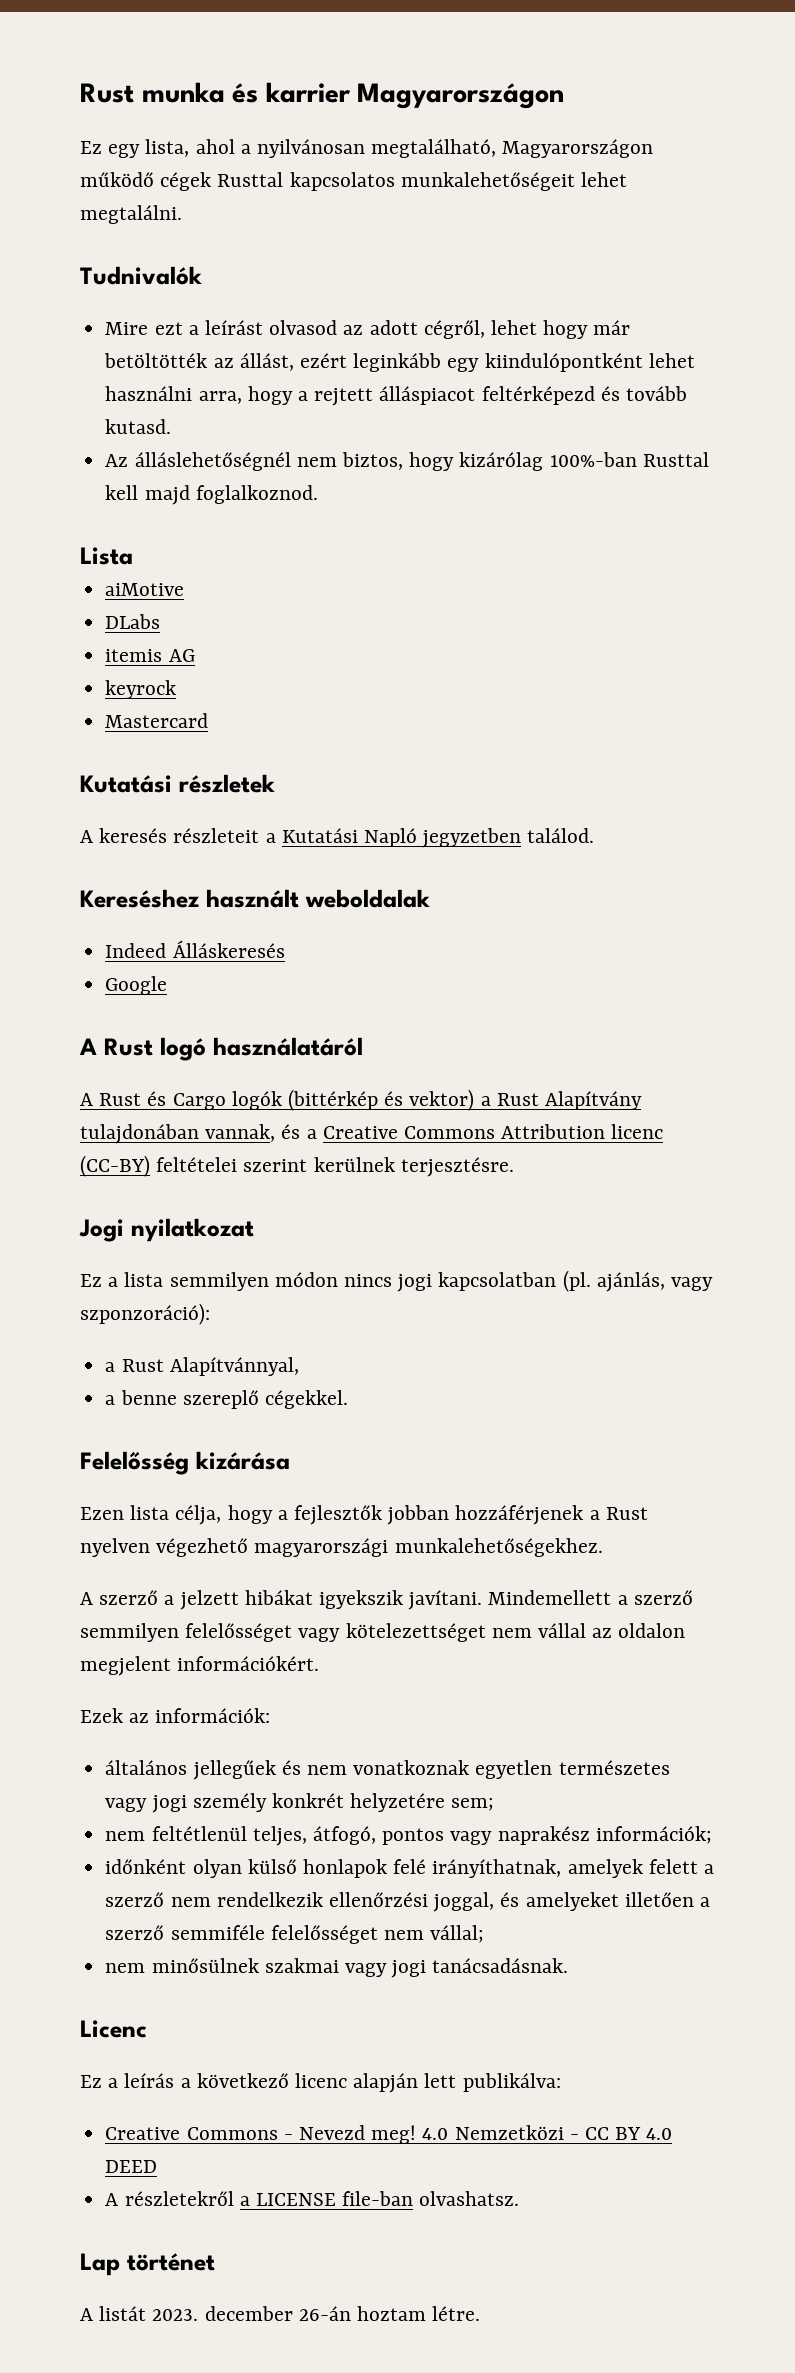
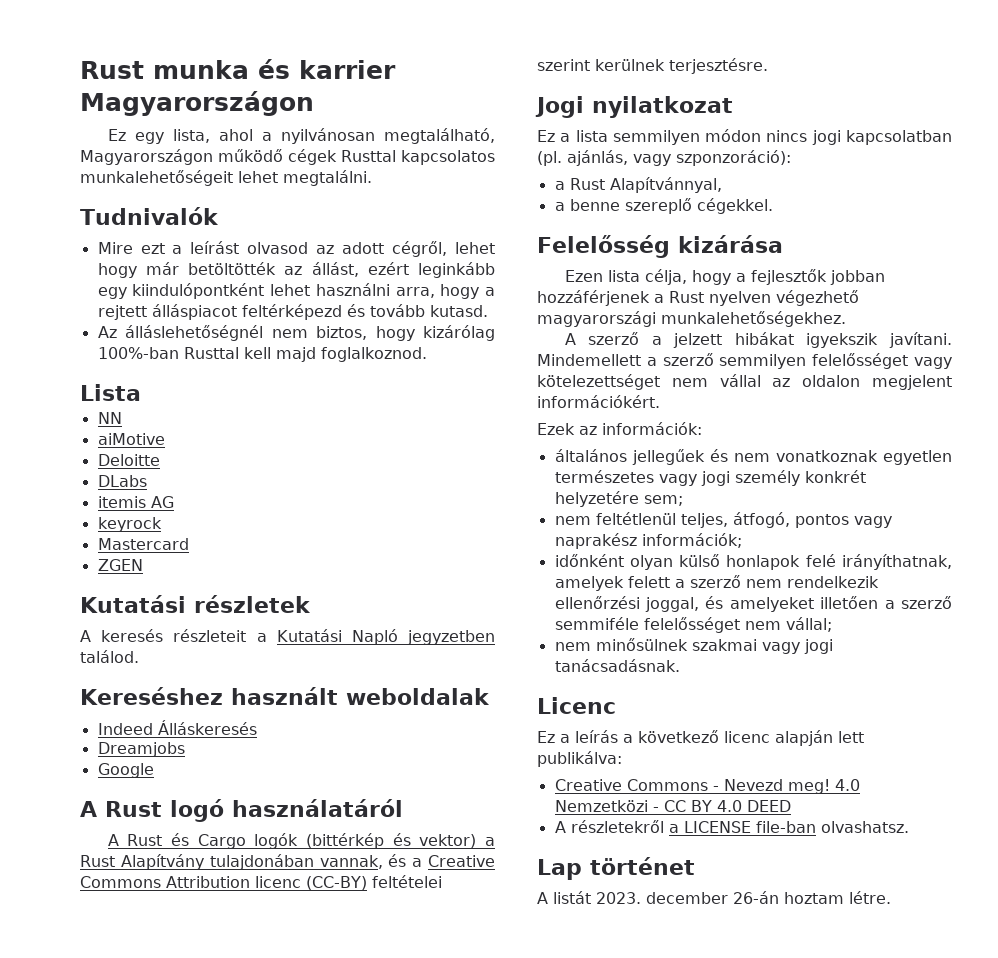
(133, 556) none -> [97,412,122,424] // NN
(185, 589) none -> [97,454,160,466] // Deloitte
(209, 720) none -> [97,559,143,571] // ZGEN
(285, 949) none -> [97,742,185,757] // Dreamjobs

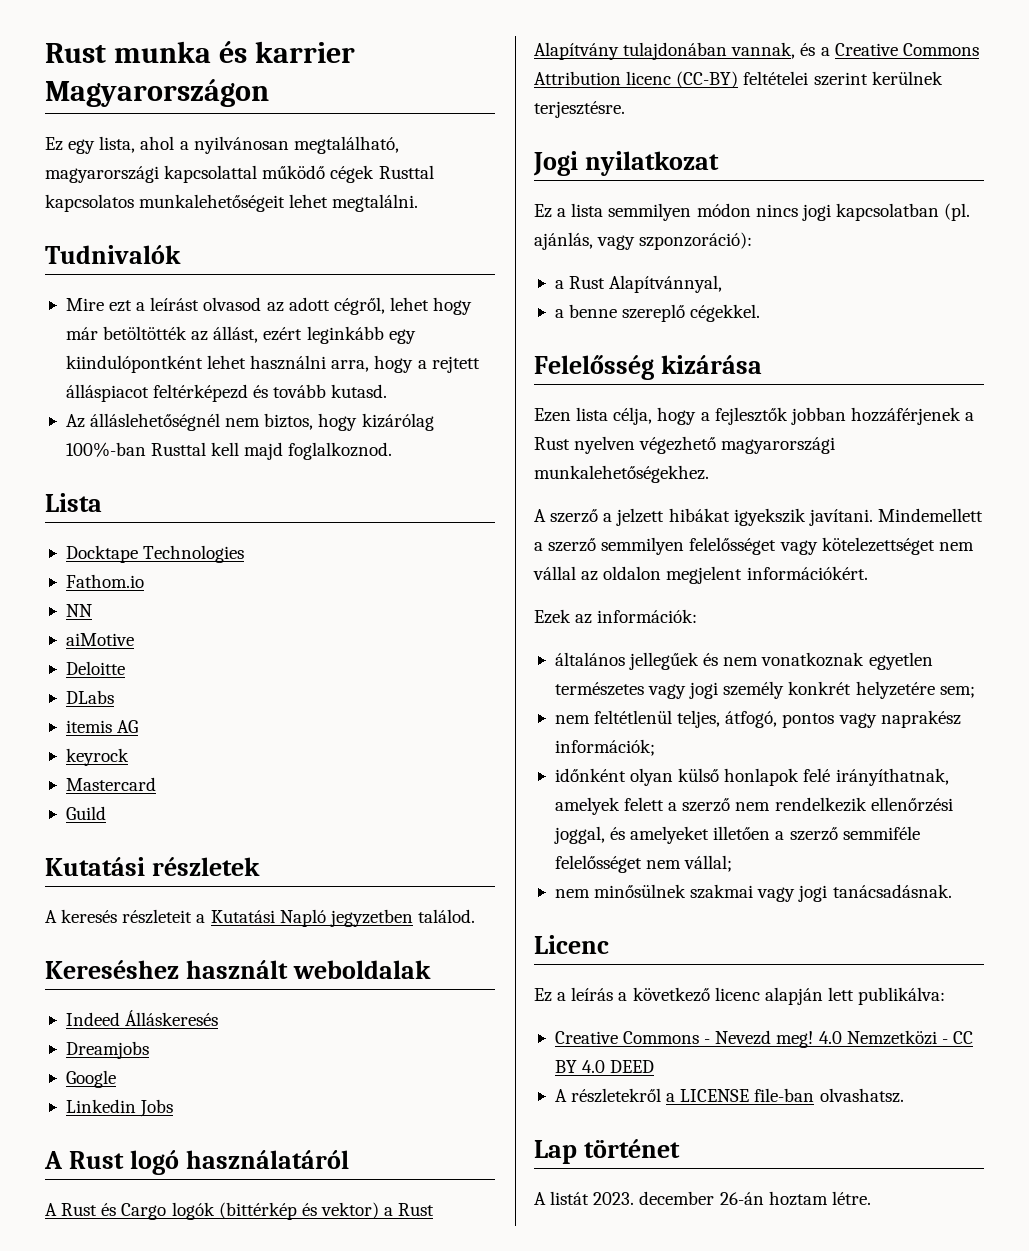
[80,149,213,165] Magyarországon -> [45,165,258,183] magyarországi kapcsolattal
(141, 392) none -> [65,545,245,563] [65,574,144,588] // Docktape Technologies // Fathom.io
[97,559,143,571] ZGEN -> [65,806,106,820] Guild
(154, 770) none -> [65,1099,174,1117] // Linkedin Jobs

